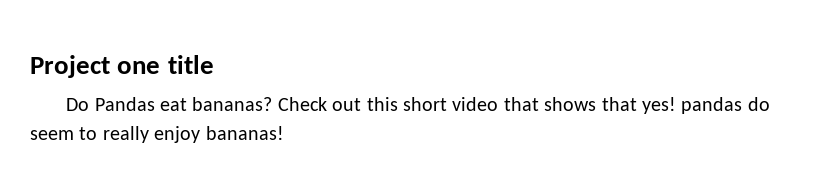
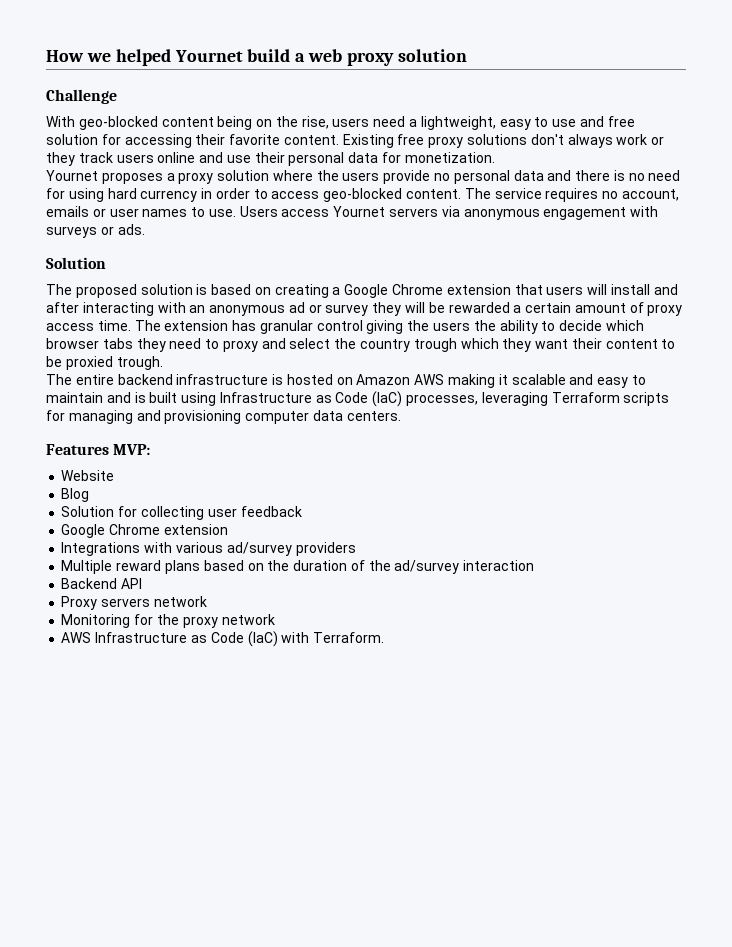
[30,55,214,78] [66,97,770,114] [30,126,284,143] Project one title // Do Pandas eat bananas? Check out this short video that shows that yes! pandas do seem to really enjoy bananas! -> [46,49,467,66] [46,89,117,104] [46,116,635,130] [46,134,665,148] [46,152,495,166] [46,170,681,184] [46,188,679,202] [46,206,659,220] [46,224,145,238] [46,257,106,269] [46,284,678,298] [46,302,683,316] [46,320,644,334] [46,338,676,352] [46,356,163,370] [46,374,646,388] [46,391,670,407] [46,410,401,424] [46,444,151,455] [61,470,115,481] [61,488,90,502] [61,506,302,520] [61,524,228,538] [61,542,356,556] [61,560,535,574] [61,578,143,589] [61,596,207,610] [61,614,275,628] [61,631,385,647] How we helped Yournet build a web proxy solution // Challenge // With geo-blocked content being on the rise, users need a lightweight, easy to use and free solution for accessing their favorite content. Existing free proxy solutions don't always work or they track users online and use their personal data for monetization. // Yournet proposes a proxy solution where the users provide no personal data and there is no need for using hard currency in order to access geo-blocked content. The service requires no account, emails or user names to use. Users access Yournet servers via anonymous engagement with surveys or ads. // Solution // The proposed solution is based on creating a Google Chrome extension that users will install and after interacting with an anonymous ad or survey they will be rewarded a certain amount of proxy access time. The extension has granular control giving the users the ability to decide which browser tabs they need to proxy and select the country trough which they want their content to be proxied trough. // The entire backend infrastructure is hosted on Amazon AWS making it scalable and easy to maintain and is built using Infrastructure as Code (IaC) processes, leveraging Terraform scripts for managing and provisioning computer data centers. // Features MVP: // Website // Blog // Solution for collecting user feedback // Google Chrome extension // Integrations with various ad/survey providers // Multiple reward plans based on the duration of the ad/survey interaction // Backend API // Proxy servers network // Monitoring for the proxy network // AWS Infrastructure as Code (IaC) with Terraform.

